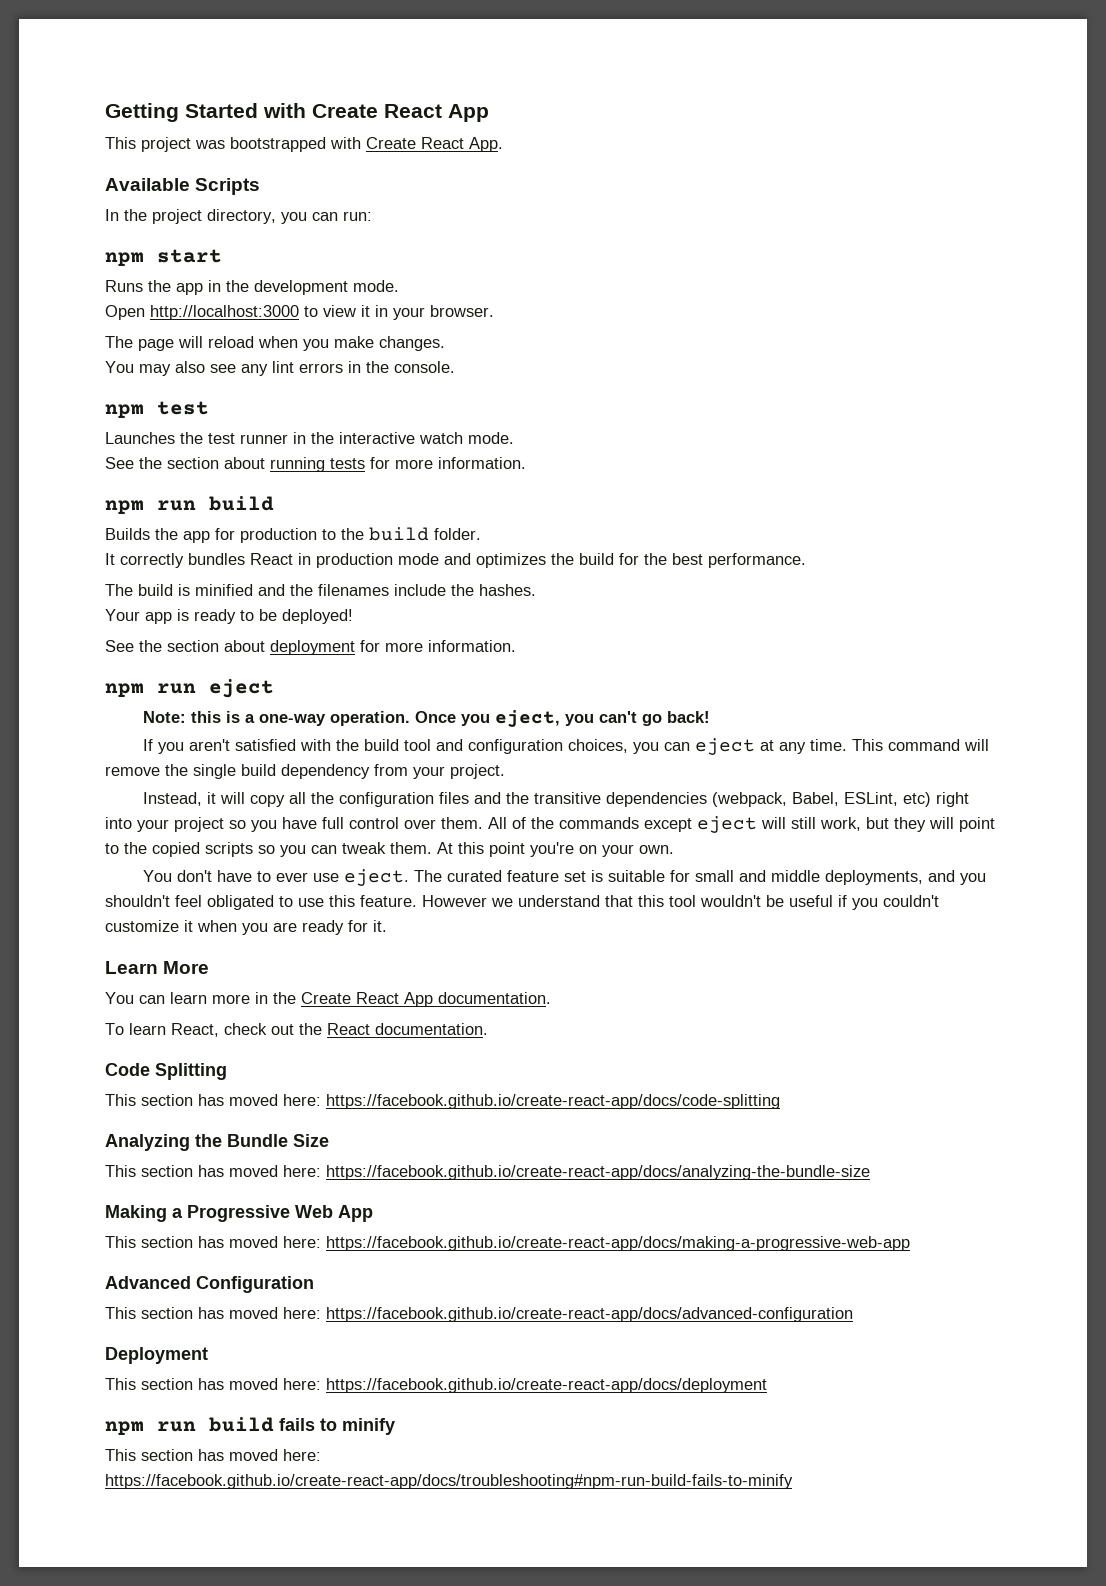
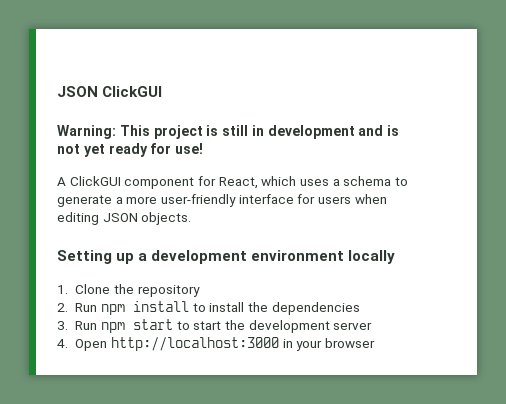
[105,103,489,122] [105,137,503,152] [105,178,261,195] [105,209,372,224] [105,249,222,266] [105,280,399,295] [105,305,494,320] [105,336,445,351] [105,361,455,376] [105,401,209,418] [105,432,514,444] [105,457,526,472] [105,496,274,514] [105,527,481,543] [105,553,806,568] [105,584,536,596] [105,609,353,624] [105,640,516,655] [105,679,274,698] [143,710,711,727] [143,738,990,755] [105,764,505,779] [143,792,970,807] [105,816,995,833] [105,842,674,857] [143,869,987,886] [105,895,939,910] [105,920,387,935] [105,961,210,974] [105,992,551,1007] [105,1023,488,1037] [105,1063,227,1080] [105,1094,780,1109] [105,1134,329,1151] [105,1165,870,1180] [105,1205,373,1222] [105,1236,910,1251] [105,1276,314,1293] [105,1307,853,1322] [105,1347,208,1364] [105,1378,767,1393] [105,1417,395,1435] [105,1449,321,1461] [105,1474,793,1489] Getting Started with Create React App // This project was bootstrapped with Create React App. // Available Scripts // In the project directory, you can run: // npm start // Runs the app in the development mode. // Open http://localhost:3000 to view it in your browser. // The page will reload when you make changes. // You may also see any lint errors in the console. // npm test // Launches the test runner in the interactive watch mode. // See the section about running tests for more information. // npm run build // Builds the app for production to the build folder. // It correctly bundles React in production mode and optimizes the build for the best performance. // The build is minified and the filenames include the hashes. // Your app is ready to be deployed! // See the section about deployment for more information. // npm run eject // Note: this is a one-way operation. Once you eject, you can't go back! // If you aren't satisfied with the build tool and configuration choices, you can eject at any time. This command will remove the single build dependency from your project. // Instead, it will copy all the configuration files and the transitive dependencies (webpack, Babel, ESLint, etc) right into your project so you have full control over them. All of the commands except eject will still work, but they will point to the copied scripts so you can tweak them. At this point you're on your own. // You don't have to ever use eject. The curated feature set is suitable for small and middle deployments, and you shouldn't feel obligated to use this feature. However we understand that this tool wouldn't be useful if you couldn't customize it when you are ready for it. // Learn More // You can learn more in the Create React App documentation. // To learn React, check out the React documentation. // Code Splitting // This section has moved here: https://facebook.github.io/create-react-app/docs/code-splitting // Analyzing the Bundle Size // This section has moved here: https://facebook.github.io/create-react-app/docs/analyzing-the-bundle-size // Making a Progressive Web App // This section has moved here: https://facebook.github.io/create-react-app/docs/making-a-progressive-web-app // Advanced Configuration // This section has moved here: https://facebook.github.io/create-react-app/docs/advanced-configuration // Deployment // This section has moved here: https://facebook.github.io/create-react-app/docs/deployment // npm run build fails to minify // This section has moved here: https://facebook.github.io/create-react-app/docs/troubleshooting#npm-run-build-fails-to-minify -> [57,86,163,97] [57,125,400,139] [57,143,204,157] [57,176,408,189] [57,194,387,207] [57,212,192,225] [57,250,396,264] [57,284,200,297] [57,301,360,315] [57,319,373,333] [57,337,375,351] JSON ClickGUI // Warning: This project is still in development and is not yet ready for use! // A ClickGUI component for React, which uses a schema to generate a more user-friendly interface for users when editing JSON objects. // Setting up a development environment locally // 1. Clone the repository // 2. Run npm install to install the dependencies // 3. Run npm start to start the development server // 4. Open http://localhost:3000 in your browser

